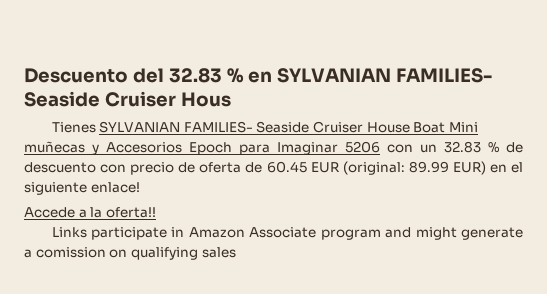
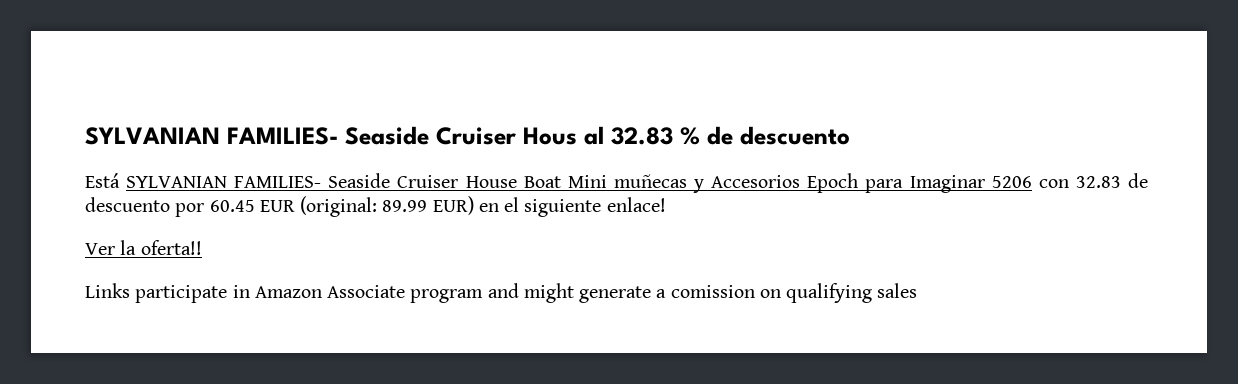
[24,68,272,83] Descuento del 32.83 % en -> (85, 136) none
[51,122,96,133] // Tienes -> [584,126,850,145] [85,173,120,188] al 32.83 % de descuento // Está
[420,141,523,153] [24,162,263,175] un 32.83 % de descuento con precio de oferta de -> [1075,173,1148,188] [85,197,205,217] 32.83 de descuento por
[24,207,87,218] Accede a -> [85,243,115,255] Ver

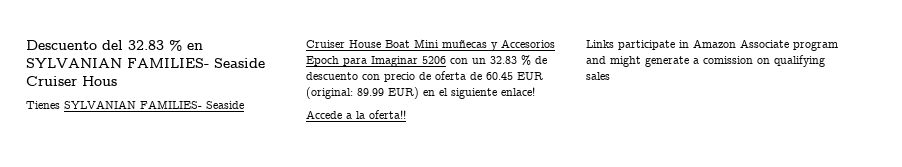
(85, 136) none -> [26,40,203,51] Descuento del 32.83 % en
[584,126,850,145] [85,173,120,188] al 32.83 % de descuento // Está -> [26,101,60,109] // Tienes
[1075,173,1148,188] [85,197,205,217] 32.83 de descuento por -> [472,55,547,66] [306,71,482,82] un 32.83 % de descuento con precio de oferta de
[85,243,115,255] Ver -> [306,110,352,119] Accede a

